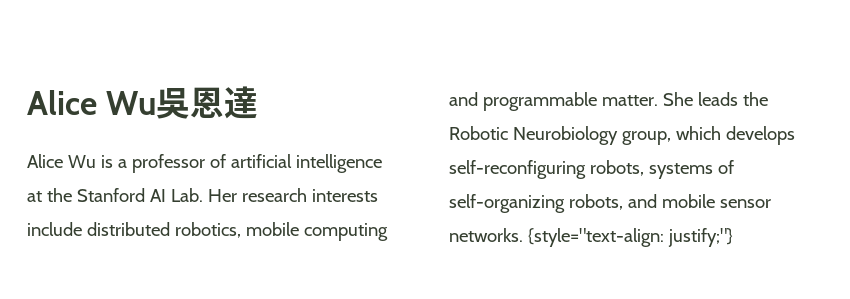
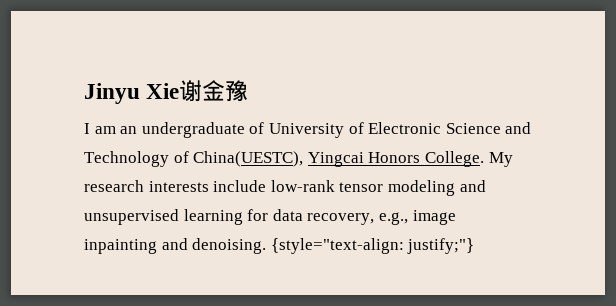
[27,86,259,119] [27,154,382,173] [27,188,378,202] [27,222,388,241] [449,92,768,111] [449,126,795,145] [449,160,734,179] [449,194,771,213] [449,228,523,242] Alice Wu吳恩達 // Alice Wu is a professor of artificial intelligence at the Stanford AI Lab. Her research interests include distributed robotics, mobile computing and programmable matter. She leads the Robotic Neurobiology group, which develops self-reconfiguring robots, systems of self-organizing robots, and mobile sensor networks. -> [84,80,249,104] [84,122,532,138] [84,151,513,167] [84,180,486,196] [84,209,456,225] [84,238,267,254] Jinyu Xie谢金豫 // I am an undergraduate of University of Electronic Science and Technology of China(UESTC), Yingcai Honors College. My research interests include low-rank tensor modeling and unsupervised learning for data recovery, e.g., image inpainting and denoising.

